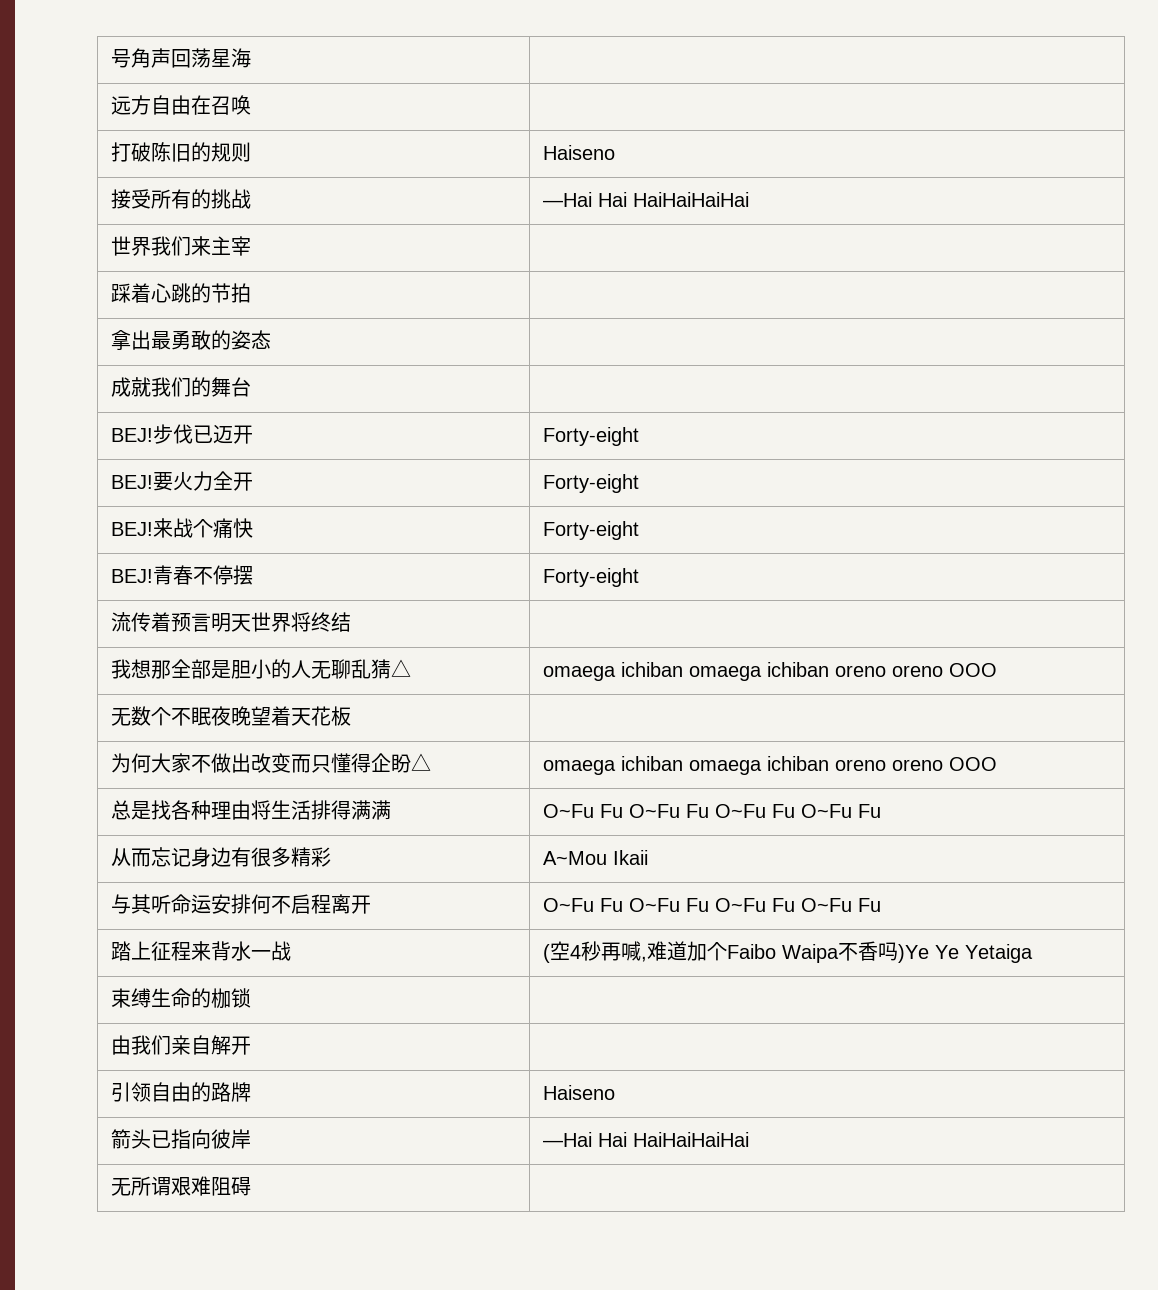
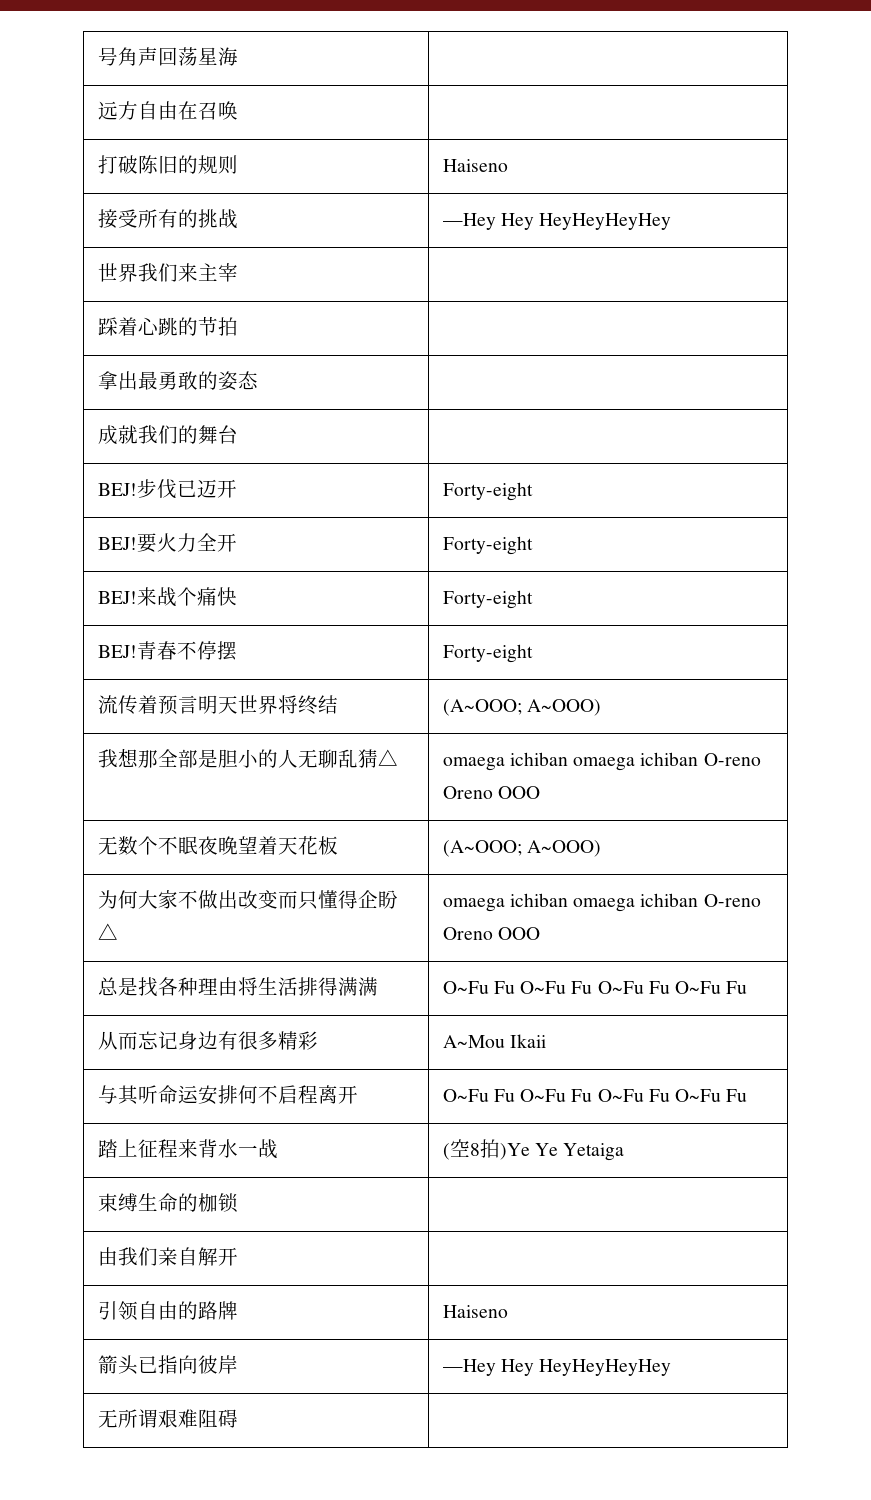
[542,192,749,207] —Hai Hai HaiHaiHaiHai -> [442,213,672,230] —Hey Hey HeyHeyHeyHey
(351, 622) none -> [442,699,601,716] (A~OOO; A~OOO)
[834,665,943,677] oreno oreno -> [703,753,761,766] [442,786,493,799] O-reno Oreno
(351, 716) none -> [442,840,601,857] (A~OOO; A~OOO)
[834,759,943,771] oreno oreno -> [703,894,761,907] [442,927,493,940] O-reno Oreno
[569,941,898,963] 4秒再喊,难道加个Faibo Waipa不香吗 -> [469,1139,500,1158] 8拍
[542,1132,749,1147] —Hai Hai HaiHaiHaiHai -> [442,1359,672,1376] —Hey Hey HeyHeyHeyHey

